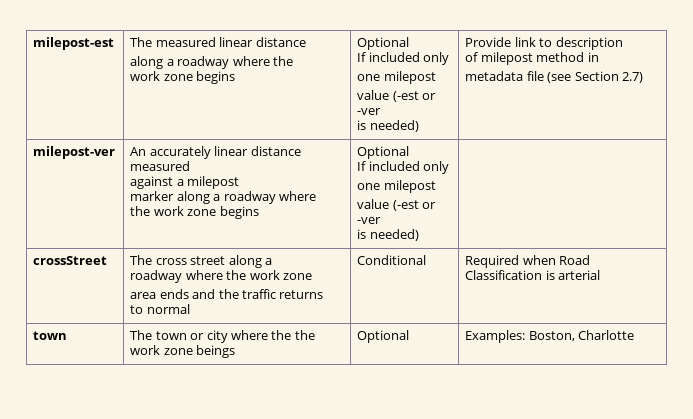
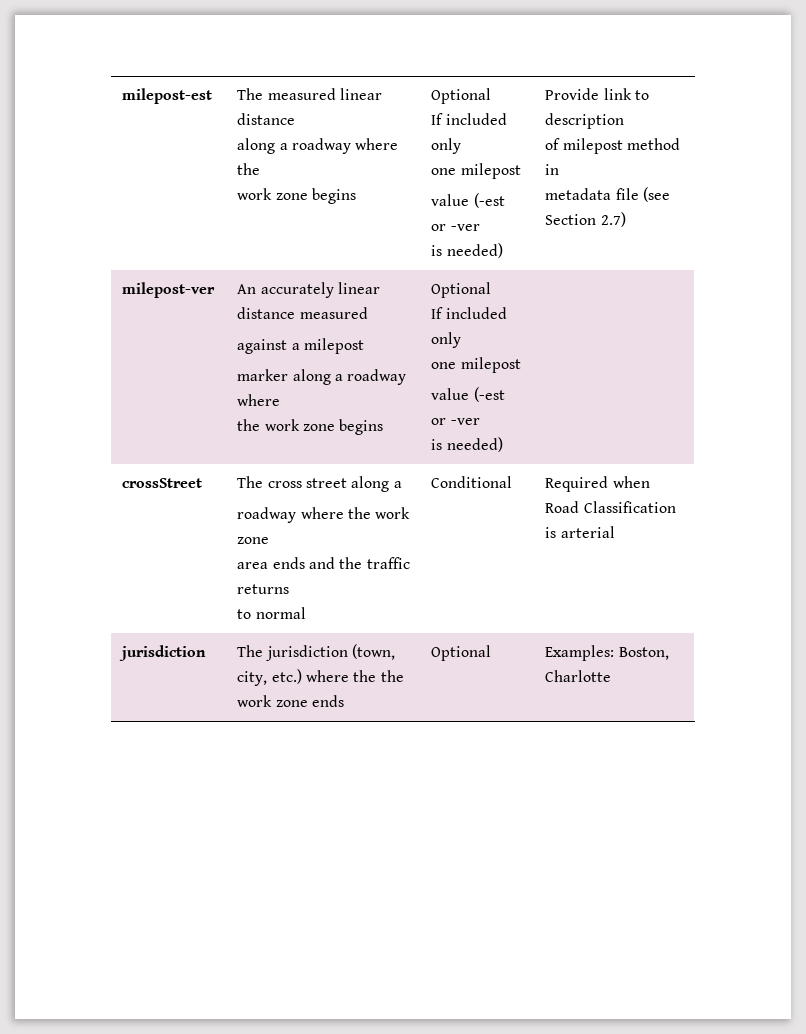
[33,331,68,340] [130,330,228,343] town | The town or city -> [119,645,207,661] [237,644,395,661] [237,669,302,686] jurisdiction | The jurisdiction (town, city, etc.)
[196,345,236,358] beings -> [311,695,344,707] ends

